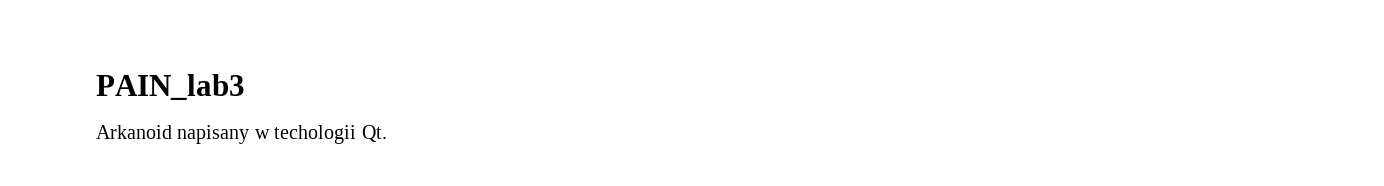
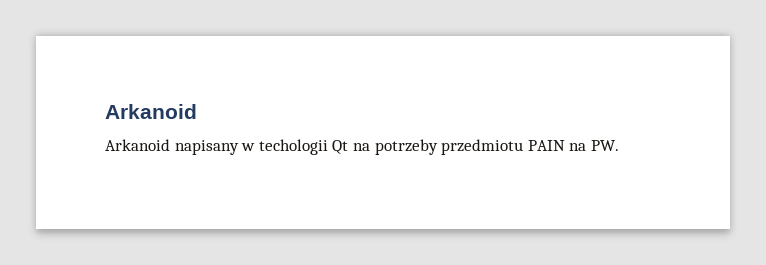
[96,74,245,100] PAIN_lab3 -> [105,104,197,119] Arkanoid
[361,125,387,142] Qt. -> [332,139,619,155] Qt na potrzeby przedmiotu PAIN na PW.

